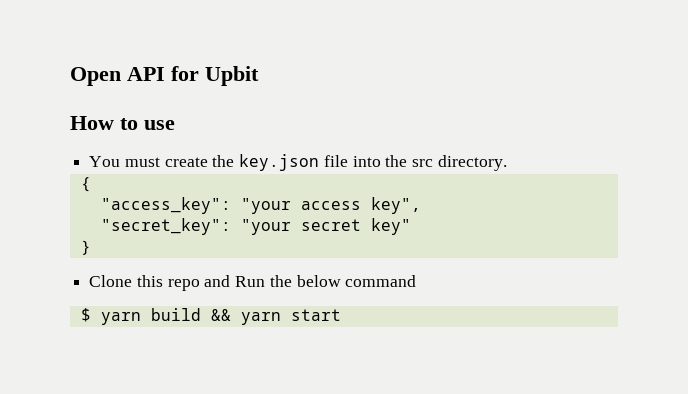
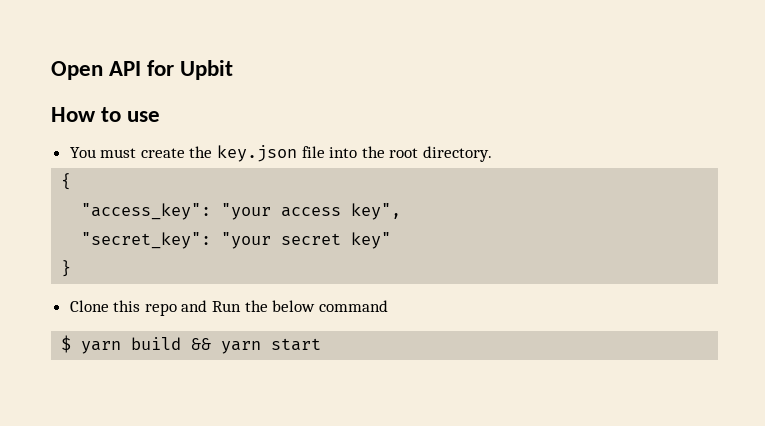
[412,159,434,167] src -> [389,148,419,158] root

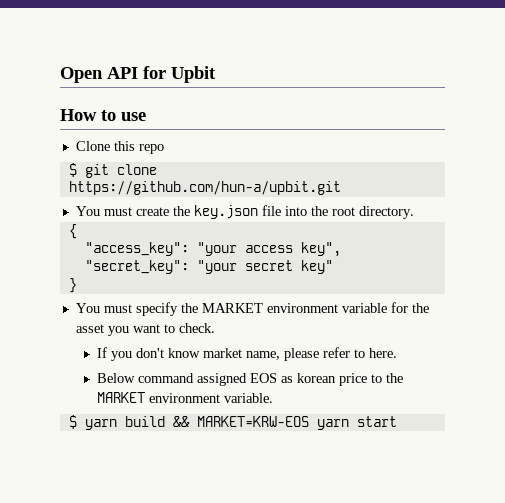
(161, 116) none -> [75,141,164,154] [68,163,157,178] [68,181,341,195] // Clone this repo // $ git clone https://github.com/hun-a/upbit.git
[69,300,388,316] Clone this repo and Run the below command -> [75,302,429,316] [75,323,215,336] [97,347,398,361] [97,373,404,386] [97,392,274,403] You must specify the MARKET environment variable for the asset you want to check. // If you don't know market name, please refer to here. // Below command assigned EOS as korean price to the MARKET environment variable.
(212, 344) none -> [196,416,309,427] MARKET=KRW-EOS

